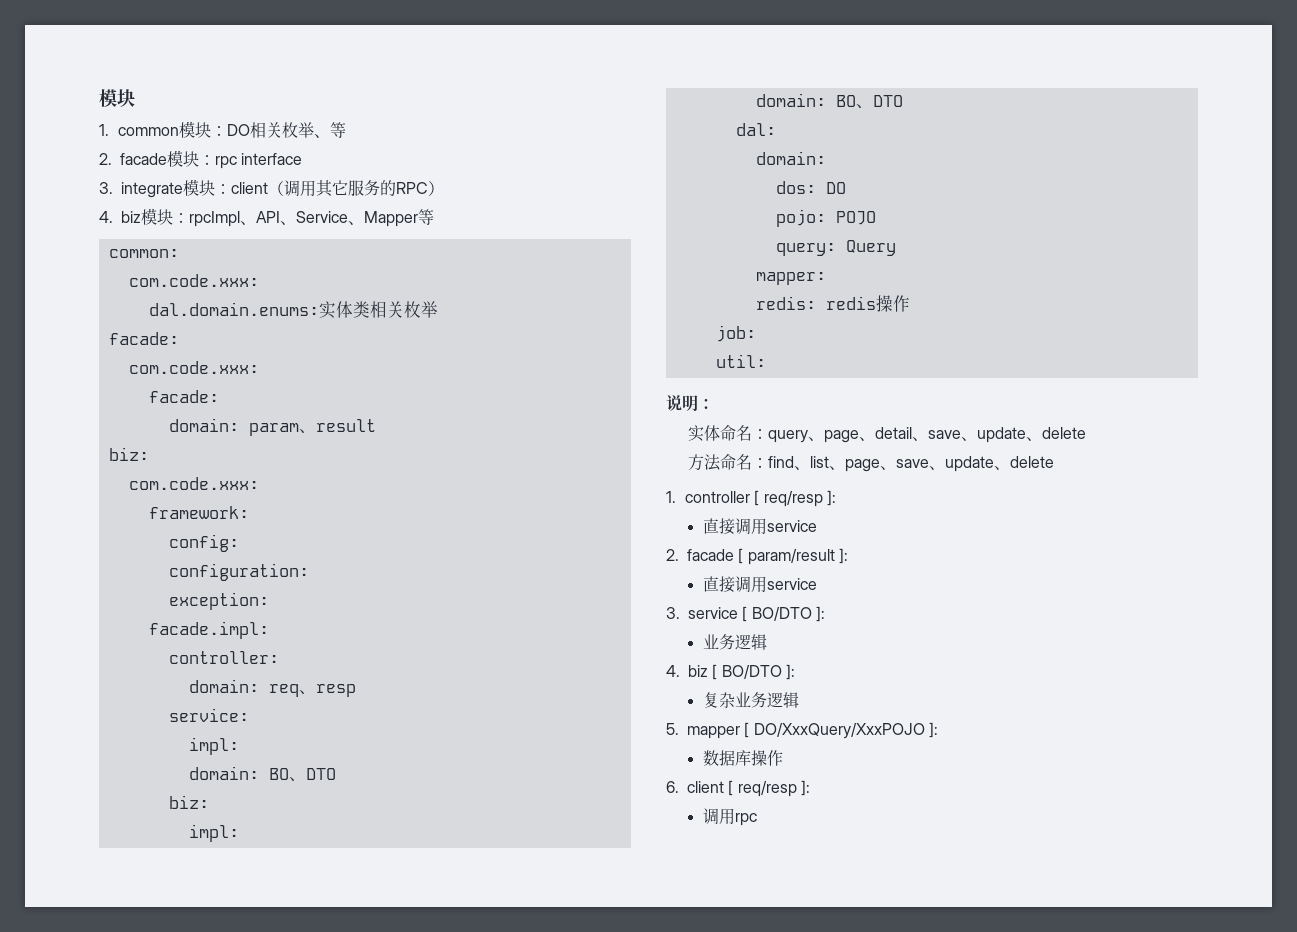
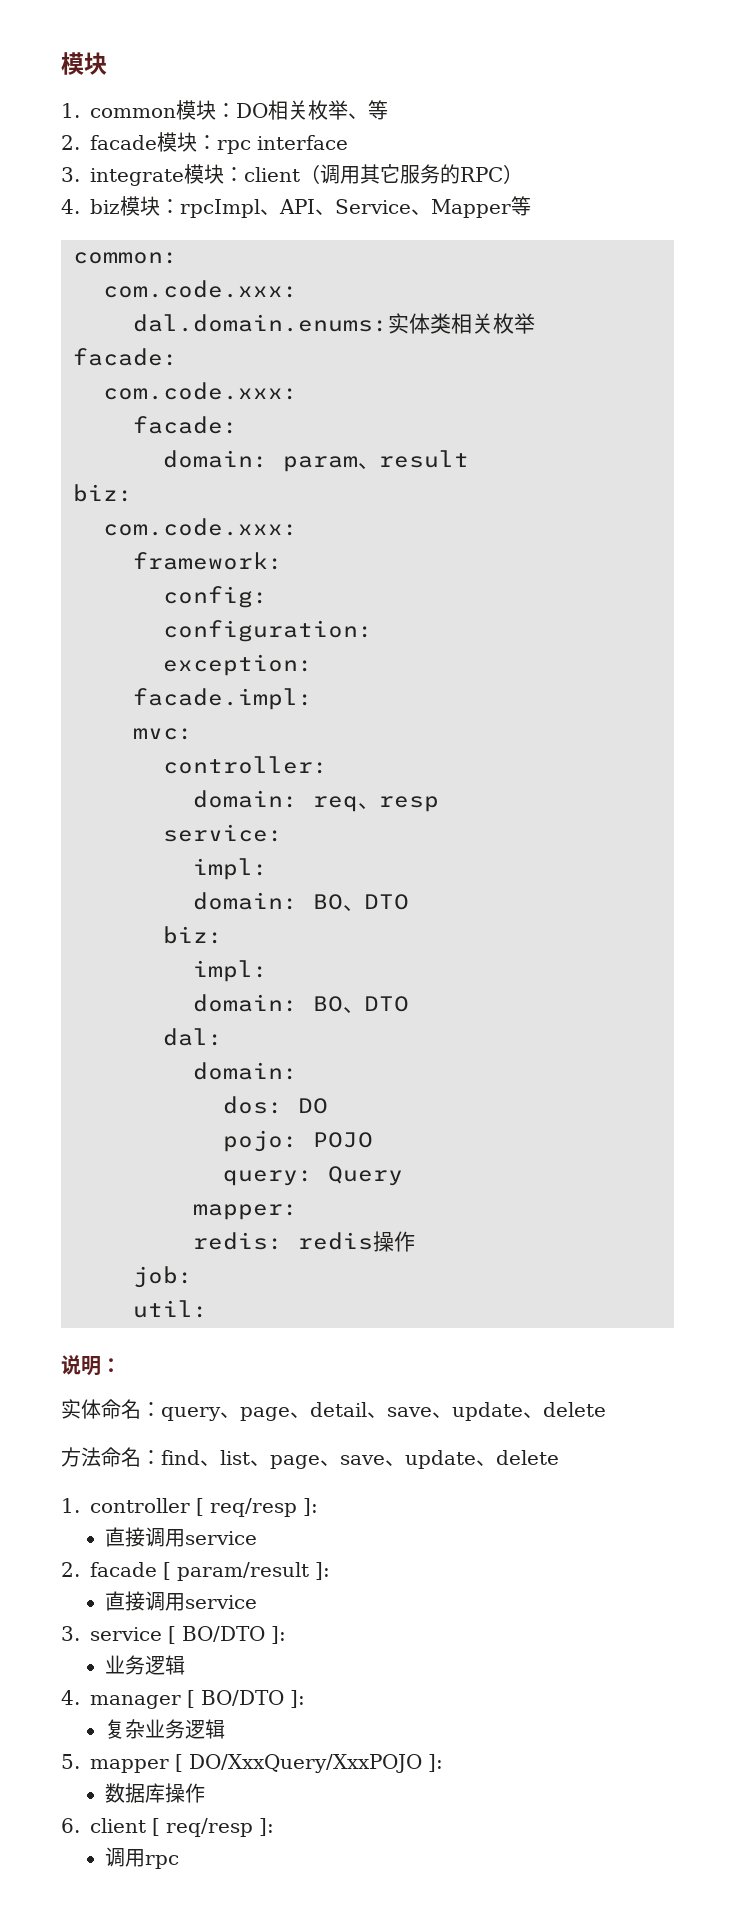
(269, 630) none -> [133,728,193,740] // mvc:
[688,665,708,677] biz -> [90,1695,181,1709] manager

